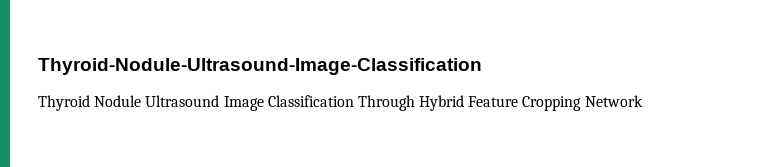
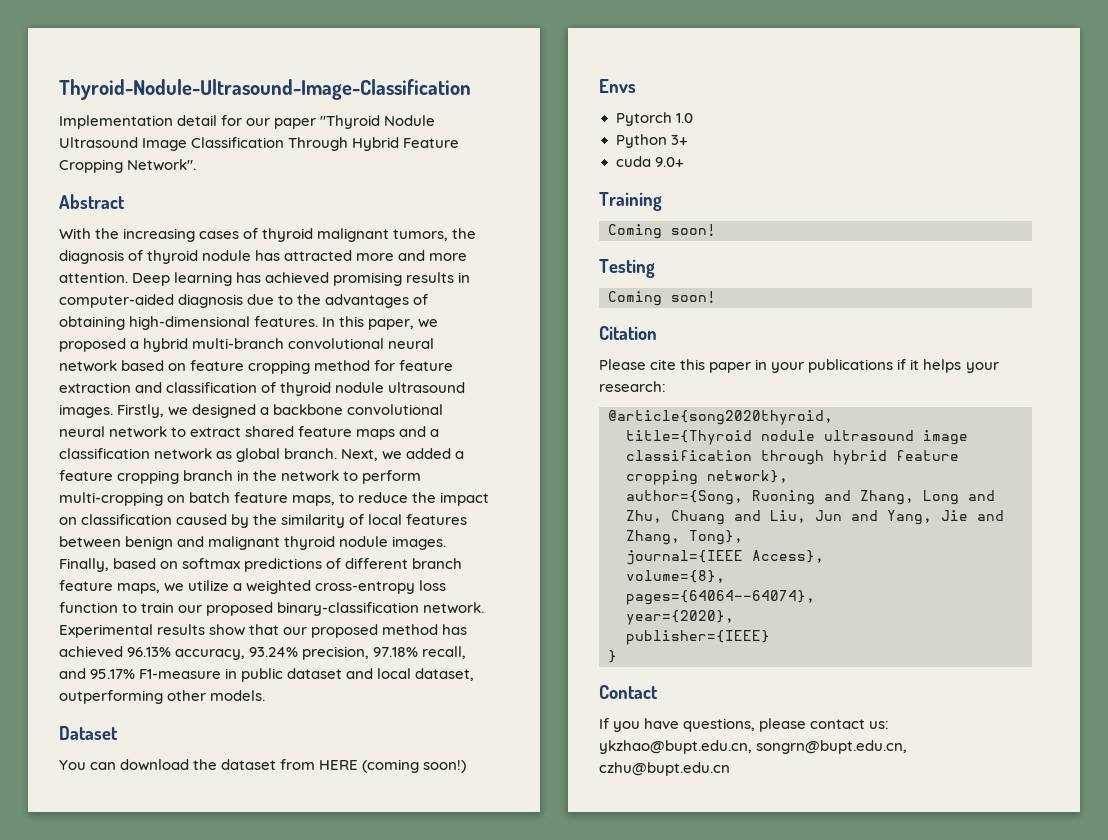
[38,95,90,111] Thyroid -> [59,115,381,129] Implementation detail for our paper "Thyroid
[584,95,643,107] Network -> [127,159,197,171] [59,194,125,209] [59,228,477,242] [59,250,468,264] [59,272,471,286] [59,294,429,308] [59,316,439,330] [59,338,435,352] [59,360,454,374] [59,382,466,396] [59,404,444,418] [59,426,440,440] [59,448,465,462] [59,470,422,484] [59,492,490,506] [59,514,468,528] [59,536,447,550] [59,558,463,572] [59,580,447,594] [59,602,485,616] [59,624,468,638] [59,646,467,660] [59,668,475,682] [59,690,266,704] [59,726,118,740] [59,759,467,773] [599,79,636,93] [615,112,693,126] [615,134,688,148] [615,156,684,167] [599,192,662,211] [608,224,716,239] [599,259,655,278] [608,291,716,306] [599,326,657,340] [599,359,999,373] [599,381,666,392] [608,410,833,425] [626,430,968,445] [626,450,959,465] [626,470,788,485] [626,490,995,505] [626,510,1004,525] [626,530,743,545] [626,550,824,565] [626,570,725,583] [626,590,815,605] [626,610,734,625] [626,630,770,645] [608,650,617,663] [599,685,658,699] [599,718,890,732] [599,740,908,754] [599,762,730,776] Network". // Abstract // With the increasing cases of thyroid malignant tumors, the diagnosis of thyroid nodule has attracted more and more attention. Deep learning has achieved promising results in computer-aided diagnosis due to the advantages of obtaining high-dimensional features. In this paper, we proposed a hybrid multi-branch convolutional neural network based on feature cropping method for feature extraction and classification of thyroid nodule ultrasound images. Firstly, we designed a backbone convolutional neural network to extract shared feature maps and a classification network as global branch. Next, we added a feature cropping branch in the network to perform multi-cropping on batch feature maps, to reduce the impact on classification caused by the similarity of local features between benign and malignant thyroid nodule images. Finally, based on softmax predictions of different branch feature maps, we utilize a weighted cross-entropy loss function to train our proposed binary-classification network. Experimental results show that our proposed method has achieved 96.13% accuracy, 93.24% precision, 97.18% recall, and 95.17% F1-measure in public dataset and local dataset, outperforming other models. // Dataset // You can download the dataset from HERE (coming soon!) // Envs // Pytorch 1.0 // Python 3+ // cuda 9.0+ // Training // Coming soon! // Testing // Coming soon! // Citation // Please cite this paper in your publications if it helps your research: // @article{song2020thyroid, // title={Thyroid nodule ultrasound image classification through hybrid feature cropping network}, // author={Song, Ruoning and Zhang, Long and Zhu, Chuang and Liu, Jun and Yang, Jie and Zhang, Tong}, // journal={IEEE Access}, // volume={8}, // pages={64064--64074}, // year={2020}, // publisher={IEEE} // } // Contact // If you have questions, please contact us: ykzhao@bupt.edu.cn, songrn@bupt.edu.cn, czhu@bupt.edu.cn

